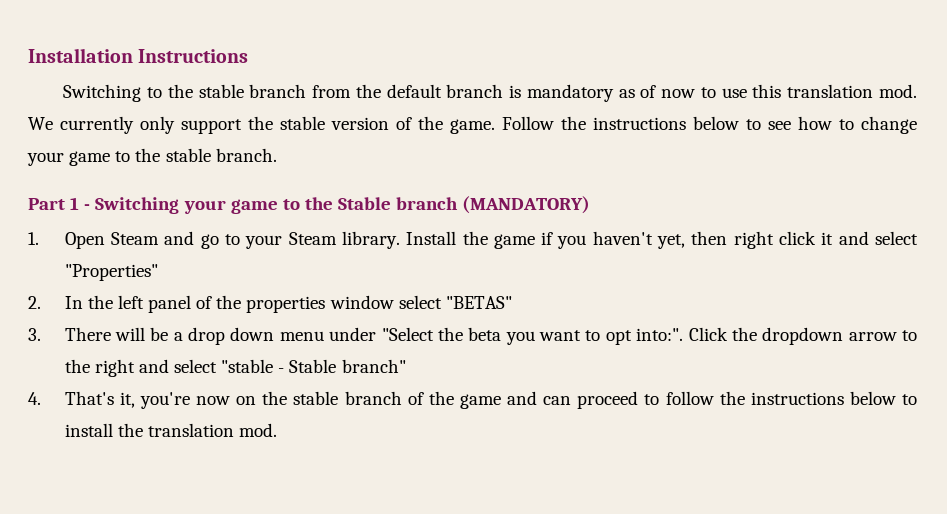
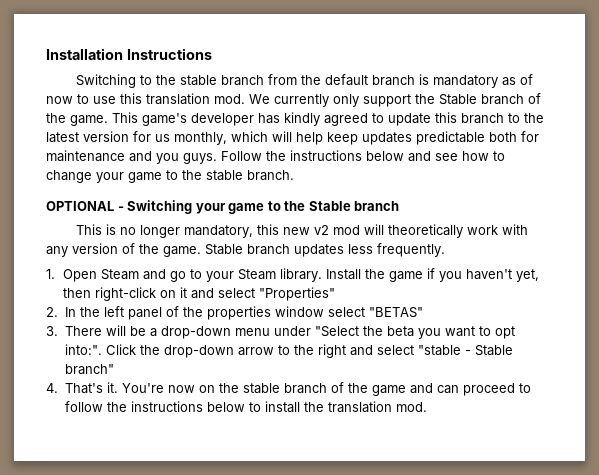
[280,116,495,134] stable version of the game. -> [439,93,541,105] [46,112,544,126] [46,131,539,145] [46,150,217,164] Stable branch of the game. This game's developer has kindly agreed to update this branch to the latest version for us monthly, which will help keep updates predictable both for maintenance and you guys.
[746,119,761,130] to -> [408,151,431,162] and
[28,197,80,210] Part 1 -> [46,201,114,211] OPTIONAL
[462,196,591,214] (MANDATORY) -> [75,224,528,238] [46,243,445,257] // This is no longer mandatory, this new v2 mod will theoretically work with any version of the game. Stable branch updates less frequently.
[733,231,817,249] right click -> [95,287,177,301] right-click on
[188,327,275,345] drop down -> [160,326,231,339] drop-down
[762,327,844,345] dropdown -> [163,345,234,358] drop-down
[119,392,190,409] it, you're -> [106,382,164,393] it. You're

